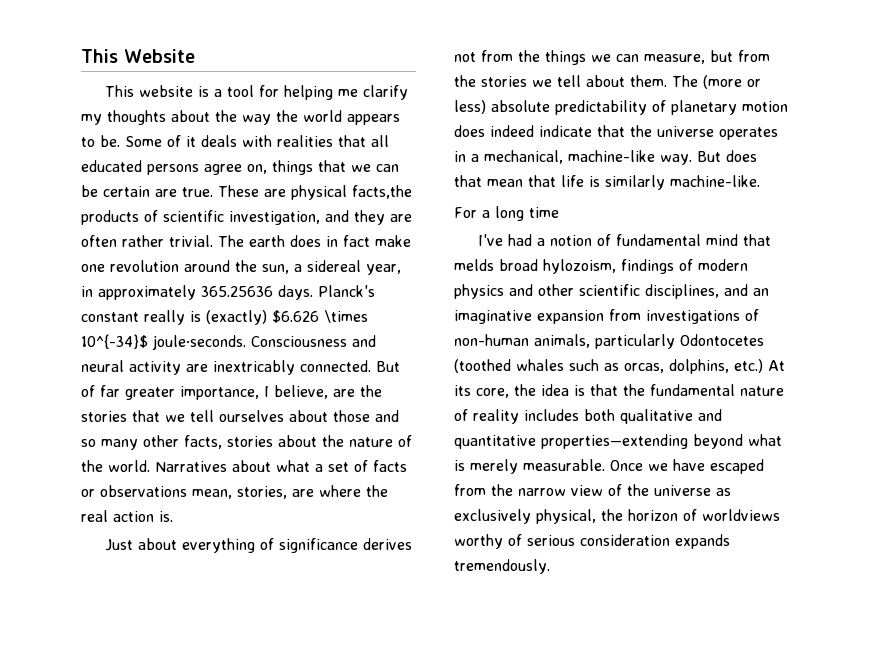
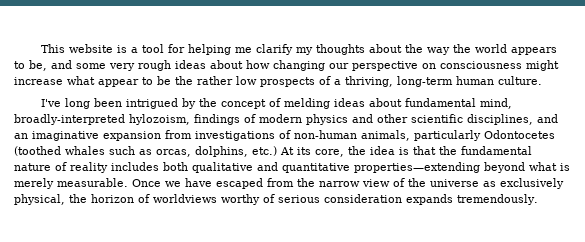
[81,49,195,63] [104,85,134,97] This Website // This -> [40,44,65,53] This
[100,135,389,147] [81,160,399,175] [81,185,412,200] [81,210,412,225] [81,235,411,247] [81,260,401,275] [81,285,375,300] [81,310,368,325] [81,334,376,350] [81,360,400,375] [81,385,382,400] [81,410,399,422] [81,435,412,450] [81,460,407,472] [81,485,388,499] [81,510,173,522] [104,538,412,553] [454,50,770,65] [454,75,761,89] [454,100,788,115] [454,125,778,140] [454,150,757,165] [454,175,760,190] [454,206,559,221] [477,234,771,246] [454,259,538,271] be. Some of it deals with realities that all educated persons agree on, things that we can be certain are true. These are physical facts,the products of scientific investigation, and they are often rather trivial. The earth does in fact make one revolution around the sun, a sidereal year, in approximately 365.25636 days. Planck's constant really is (exactly) $6.626 \times 10^{-34}$ joule·seconds. Consciousness and neural activity are inextricably connected. But of far greater importance, I believe, are the stories that we tell ourselves about those and so many other facts, stories about the nature of the world. Narratives about what a set of facts or observations mean, stories, are where the real action is. // Just about everything of significance derives not from the things we can measure, but from the stories we tell about them. The (more or less) absolute predictability of planetary motion does indeed indicate that the universe operates in a mechanical, machine-like way. But does that mean that life is similarly machine-like. // For a long time // I've had a notion of fundamental mind that melds broad -> [29,60,559,71] [14,76,542,87] [40,98,512,109] [14,114,125,125] be, and some very rough ideas about how changing our perspective on consciousness might increase what appear to be the rather low prospects of a thriving, long-term human culture. // I've long been intrigued by the concept of melding ideas about fundamental mind, broadly-interpreted

